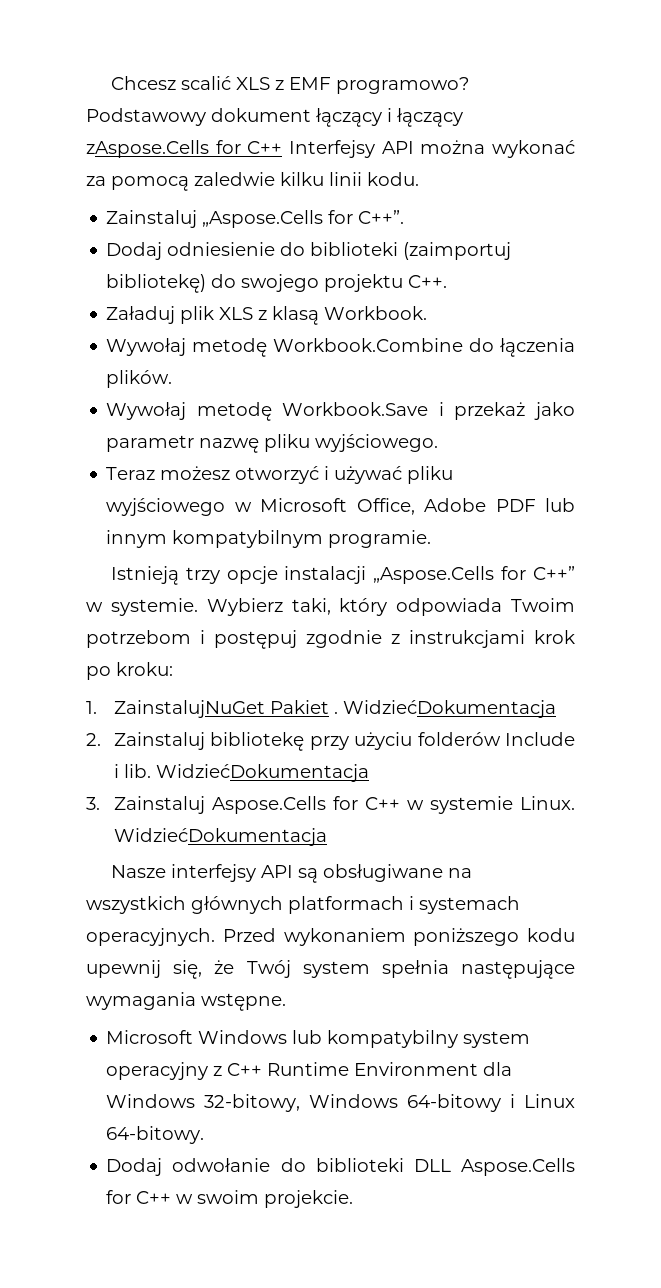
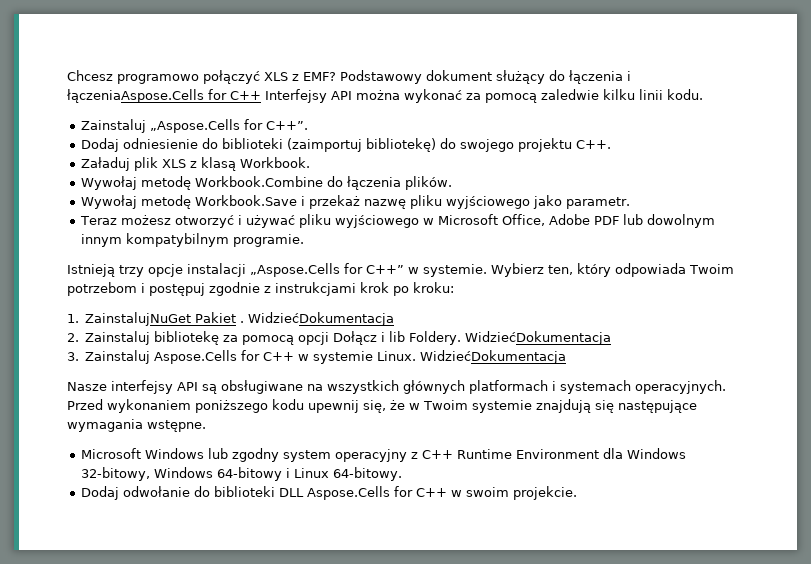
[180,76,469,94] [86,108,463,127] [86,140,209,158] scalić XLS z EMF programowo? Podstawowy dokument łączący i łączący zAspose.Cells -> [117,70,631,84] [67,89,204,103] programowo połączyć XLS z EMF? Podstawowy dokument służący do łączenia i łączeniaAspose.Cells
[533,402,575,420] [106,434,439,453] jako parametr nazwę pliku wyjściowego. -> [363,195,630,209] nazwę pliku wyjściowego jako parametr.
(575, 505) none -> [646,214,715,228] dowolnym
[291,598,331,615] taki, -> [548,265,573,275] ten,
[309,732,575,750] [113,764,151,778] przy użyciu folderów Include i lib. -> [223,331,462,345] za pomocą opcji Dołącz i lib Foldery.
[246,960,449,978] Twój system spełnia -> [409,399,614,413] w Twoim systemie znajdują się
[327,1030,459,1048] kompatybilny -> [231,448,279,462] zgodny

